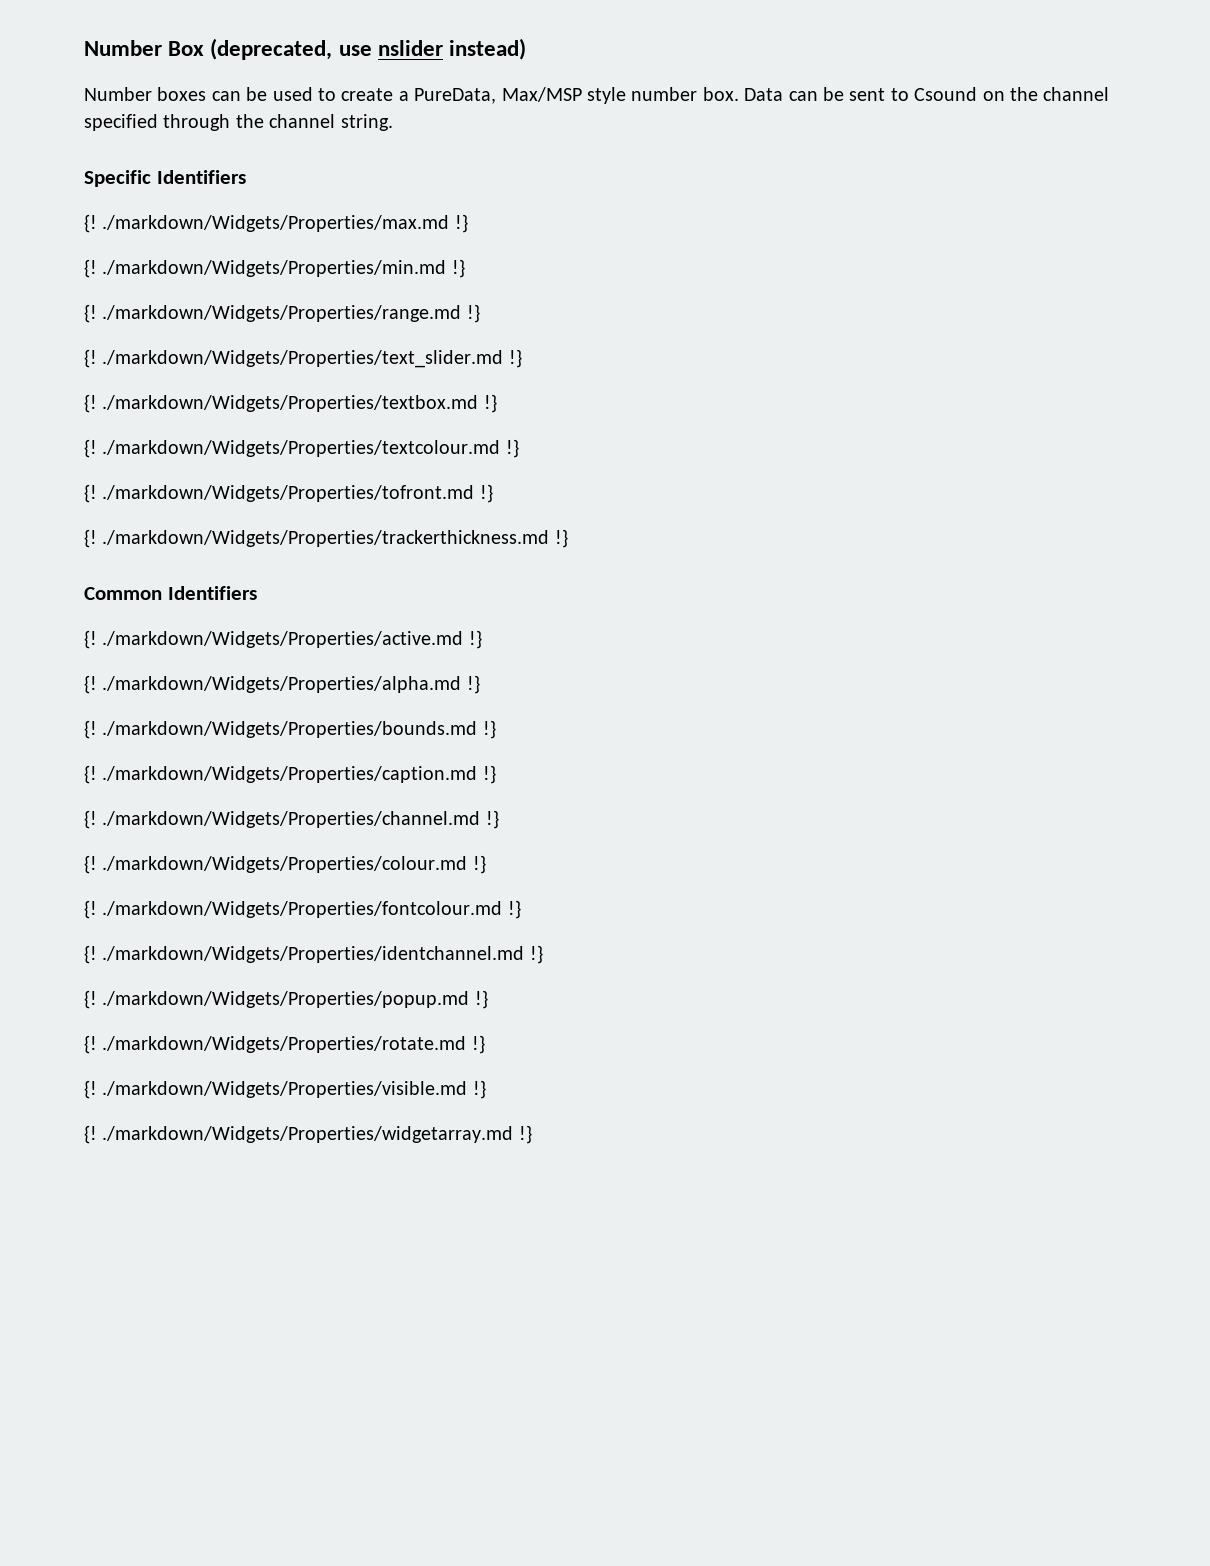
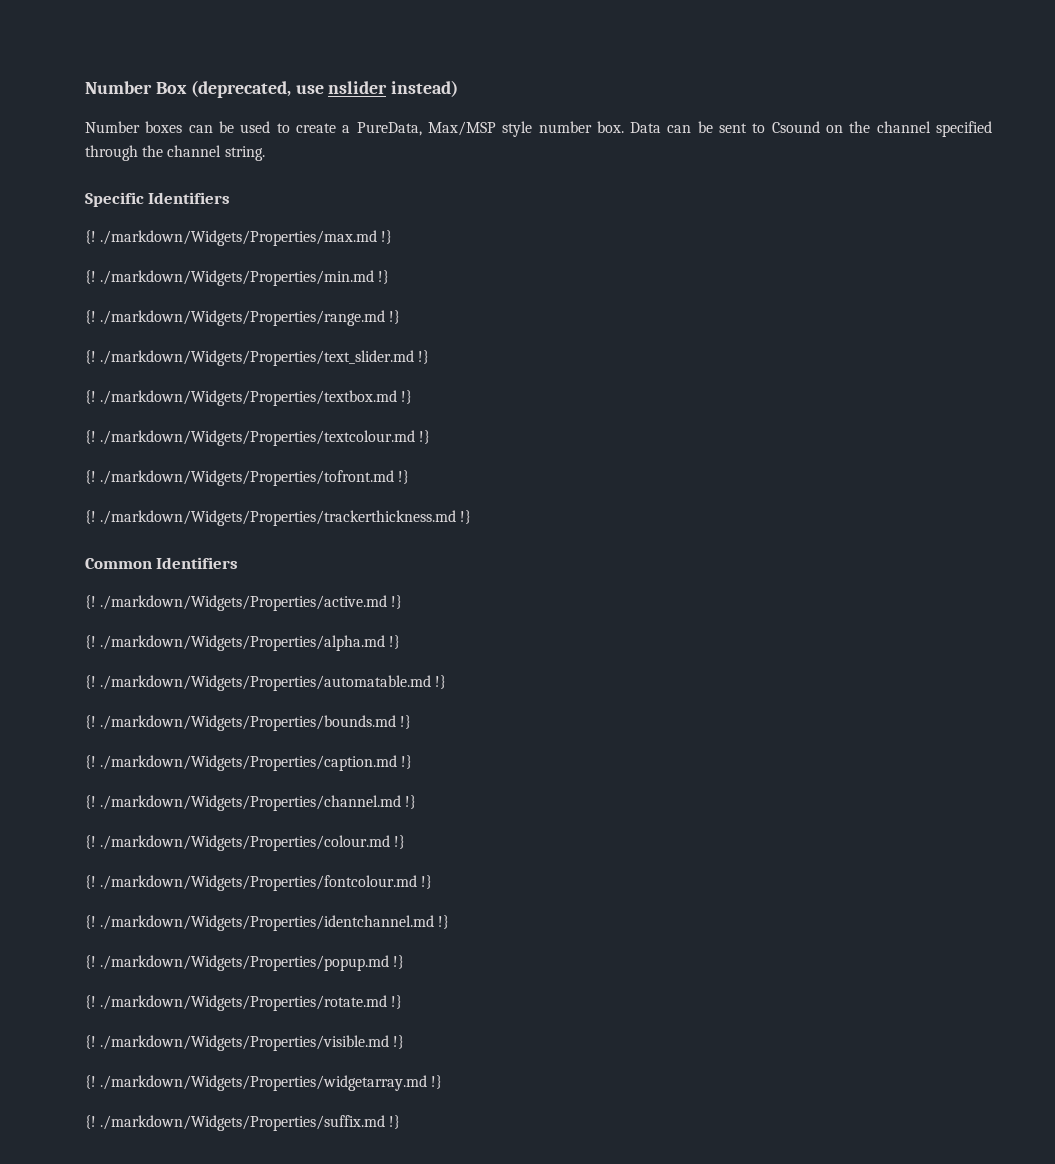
(480, 684) none -> [85,675,447,691] // {! ./markdown/Widgets/Properties/automatable.md !}
(532, 1134) none -> [85,1115,401,1131] // {! ./markdown/Widgets/Properties/suffix.md !}

